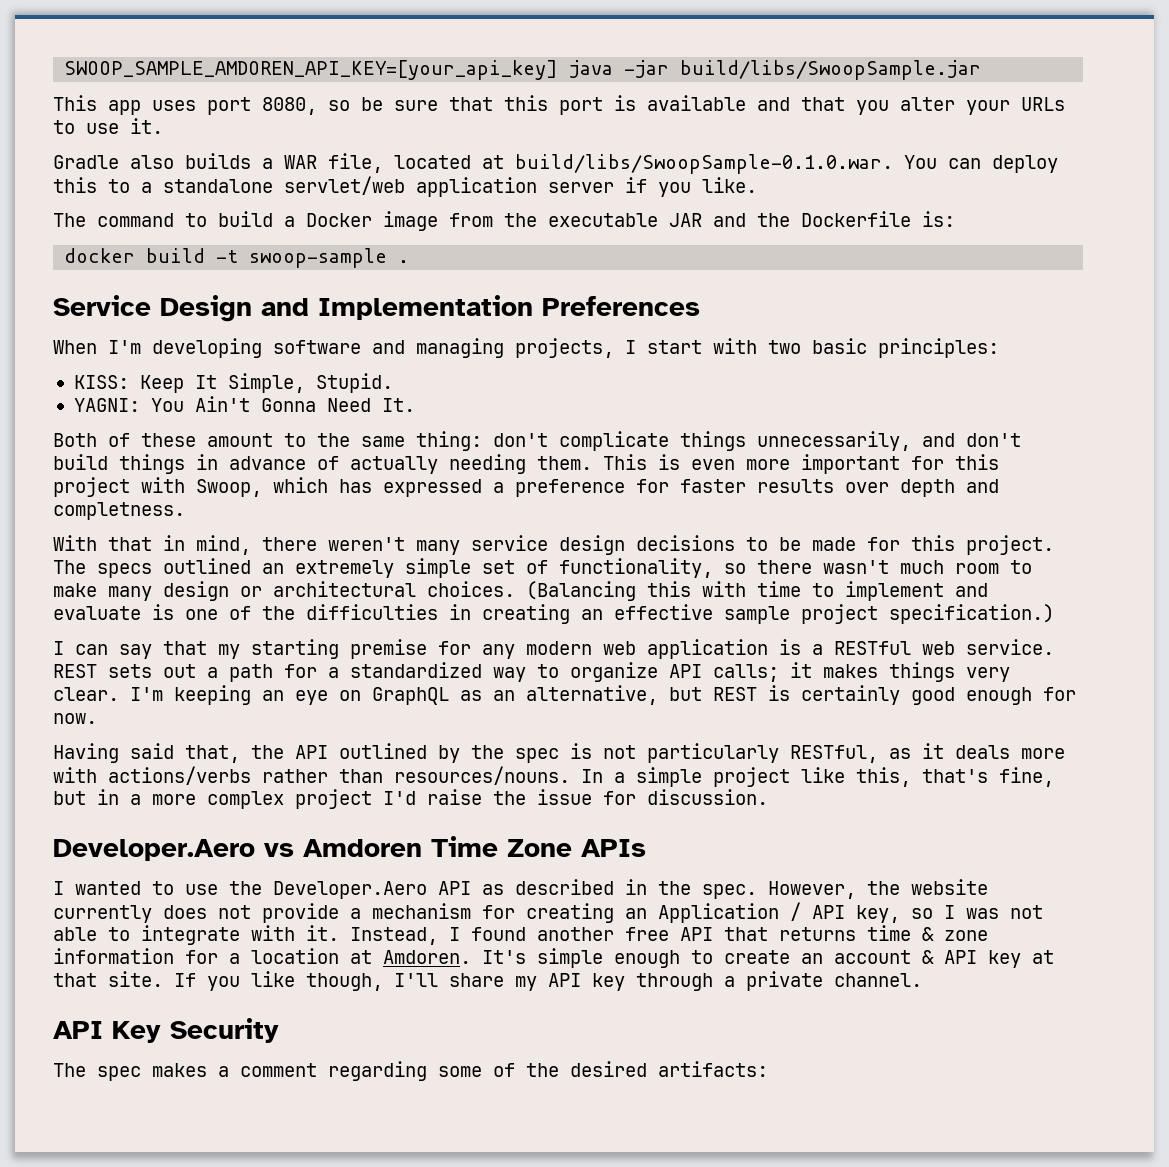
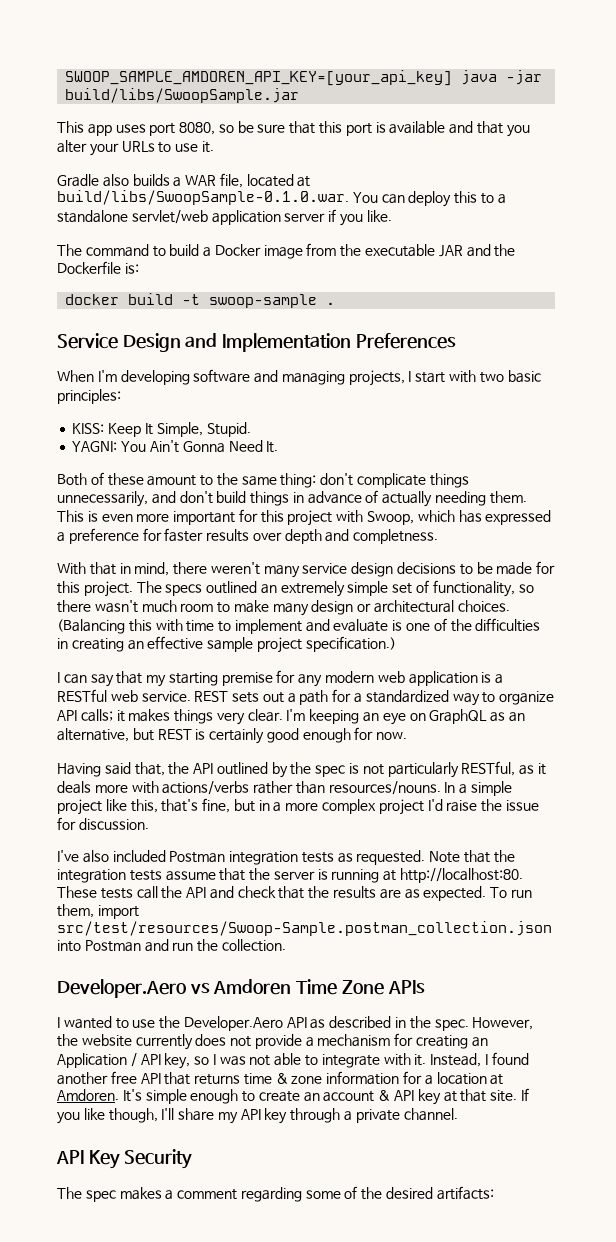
(768, 797) none -> [57,850,515,865] [57,868,524,883] [57,886,532,901] [57,904,139,919] [57,921,552,936] [57,939,286,952] // I've also included Postman integration tests as requested. Note that the integration tests assume that the server is running at http://localhost:80. These tests call the API and check that the results are as expected. To run them, import src/test/resources/Swoop-Sample.postman_collection.json into Postman and run the collection.

